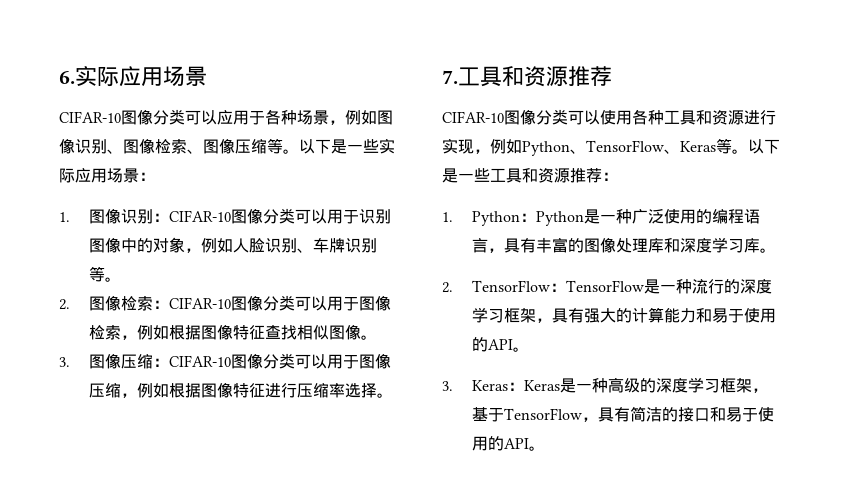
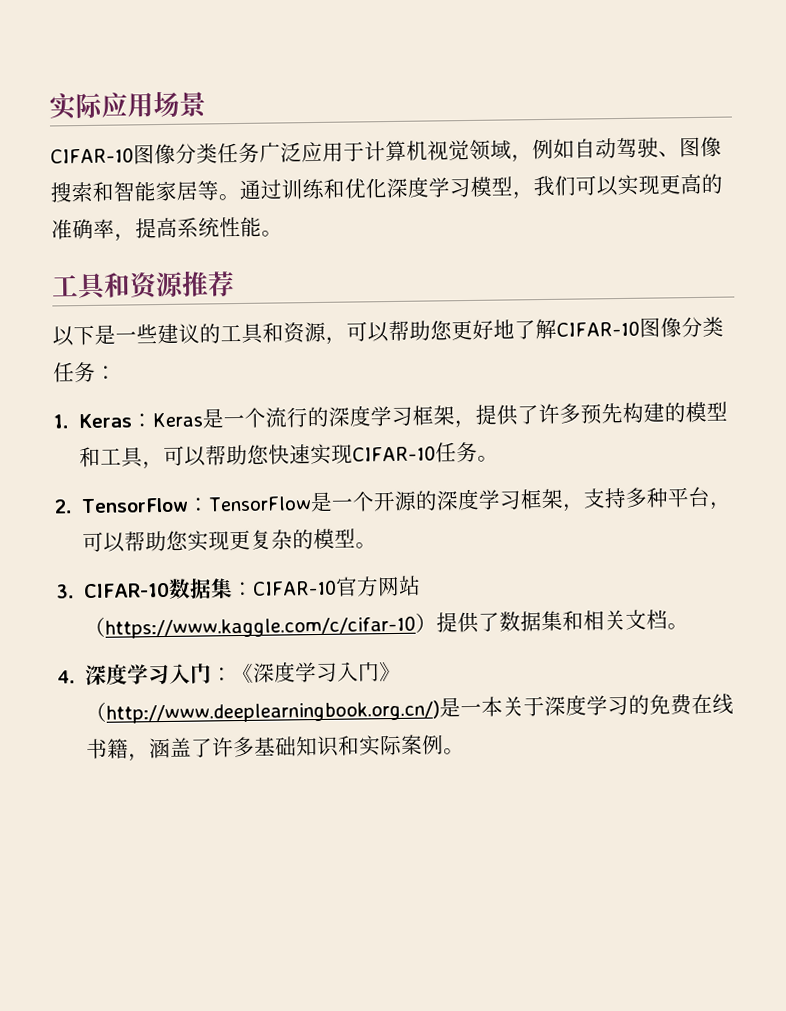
[59,71,75,84] 6. -> (49, 106) none
[185,109,393,125] [59,138,395,154] [59,168,155,183] [59,208,392,224] [89,237,378,253] [89,266,122,282] [59,295,392,311] [89,325,378,340] [59,353,392,369] [89,383,394,398] [442,66,612,87] [442,109,776,125] [442,138,780,156] [442,168,618,183] [442,209,761,226] [472,237,777,253] [442,279,693,294] 可以应用于各种场景，例如图像识别、图像检索、图像压缩等。以下是一些实际应用场景： // 1.图像识别：CIFAR-10图像分类可以用于识别图像中的对象，例如人脸识别、车牌识别等。 // 2.图像检索：CIFAR-10图像分类可以用于图像检索，例如根据图像特征查找相似图像。 // 3.图像压缩：CIFAR-10图像分类可以用于图像压缩，例如根据图像特征进行压缩率选择。 // 7.工具和资源推荐 // CIFAR-10图像分类可以使用各种工具和资源进行实现，例如Python、TensorFlow、Keras等。以下是一些工具和资源推荐： // 1. Python：Python是一种广泛使用的编程语言，具有丰富的图像处理库和深度学习库。 // 2. TensorFlow：TensorFlow是一种 -> [216,136,722,164] [50,173,723,203] [51,216,283,242] [51,270,235,301] [52,316,724,347] [53,361,117,383] [53,407,267,429] 任务广泛应用于计算机视觉领域，例如自动驾驶、图像搜索和智能家居等。通过训练和优化深度学习模型，我们可以实现更高的准确率，提高系统性能。 // 工具和资源推荐 // 以下是一些建议的工具和资源，可以帮助您更好地了解CIFAR-10图像分类任务： // 1. Keras：Keras是一个
[552,307,777,323] [472,337,530,352] [442,377,769,393] [472,406,775,422] [472,436,530,451] 具有强大的计算能力和易于使用的API。 // 3. Keras：Keras是一种高级的深度学习框架，基于TensorFlow，具有简洁的接口和易于使用的API -> [475,401,729,426] [79,441,500,470] [54,486,733,514] [82,528,378,553] [56,575,422,599] [84,609,690,639] [57,660,402,686] [85,693,735,724] [86,734,445,762] 提供了许多预先构建的模型和工具，可以帮助您快速实现CIFAR-10任务。 // 2. TensorFlow：TensorFlow是一个开源的深度学习框架，支持多种平台，可以帮助您实现更复杂的模型。 // 3. CIFAR-10数据集：CIFAR-10官方网站（https://www.kaggle.com/c/cifar-10）提供了数据集和相关文档。 // 4.深度学习入门：《深度学习入门》（http://www.deeplearningbook.org.cn/)是一本关于深度学习的免费在线书籍，涵盖了许多基础知识和实际案例

